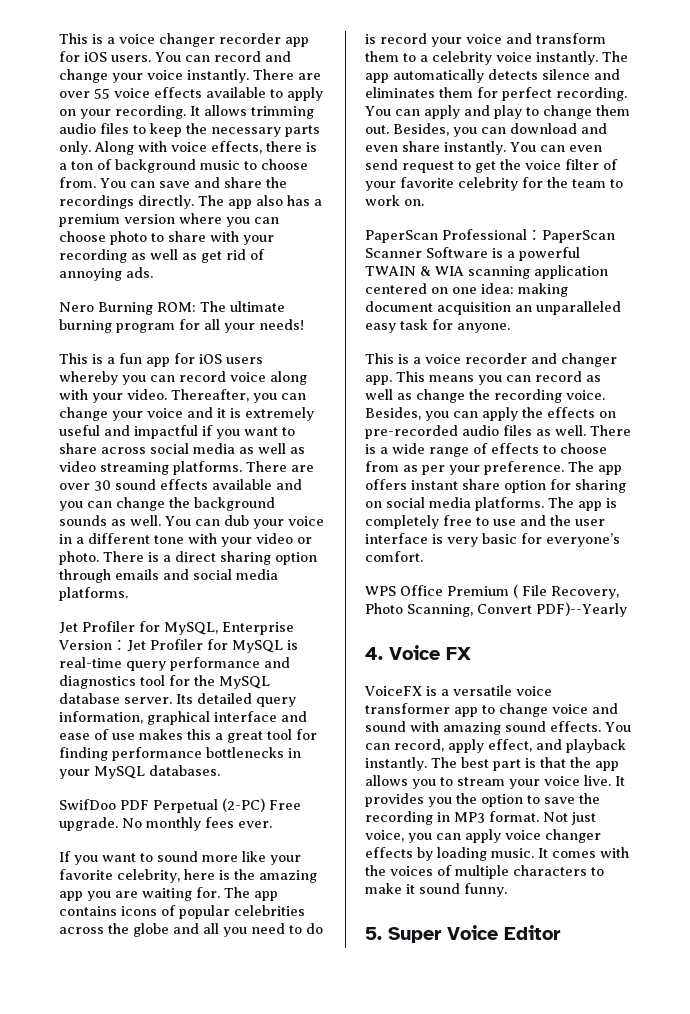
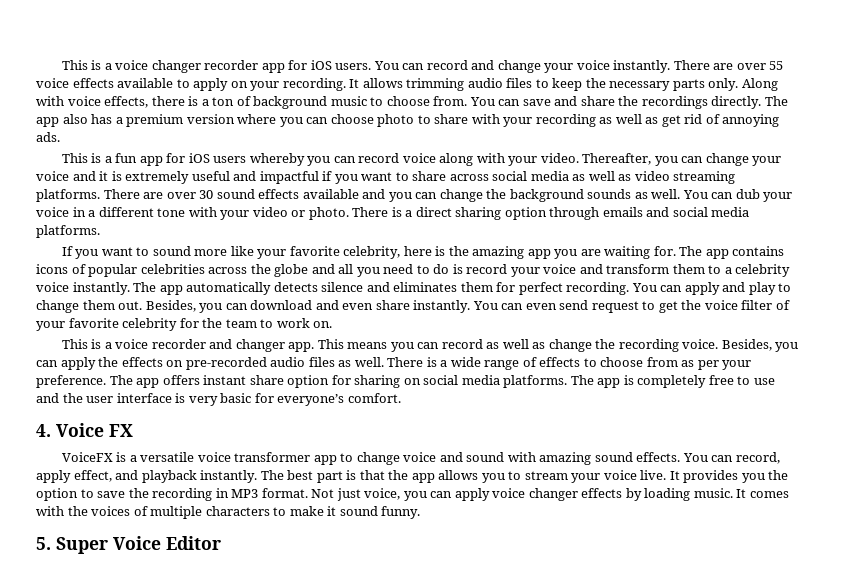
[59,301,285,315] [59,319,304,333] // Nero Burning ROM: The ultimate burning program for all your needs! -> (60, 137) none
[59,621,294,635] [58,639,298,653] [59,657,290,671] [59,675,270,689] [59,693,296,707] [59,711,307,725] [59,729,317,743] [59,747,301,761] [59,765,220,779] [59,798,301,813] [59,817,272,831] // Jet Profiler for MySQL, Enterprise Version：Jet Profiler for MySQL is real-time query performance and diagnostics tool for the MySQL database server. Its detailed query information, graphical interface and ease of use makes this a great tool for finding performance bottlenecks in your MySQL databases. // SwifDoo PDF Perpetual (2-PC) Free upgrade. No monthly fees ever. -> (100, 231) none
[365,229,615,243] [365,247,580,261] [365,265,608,279] [365,283,568,297] [365,301,621,315] [365,319,510,333] // PaperScan Professional：PaperScan Scanner Software is a powerful TWAIN & WIA scanning application centered on one idea: making document acquisition an unparalleled easy task for anyone. -> (333, 324) none
[365,584,619,599] [365,602,627,617] // WPS Office Premium ( File Recovery, Photo Scanning, Convert PDF)--Yearly -> (401, 398) none

